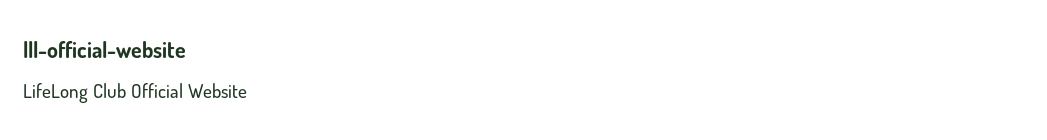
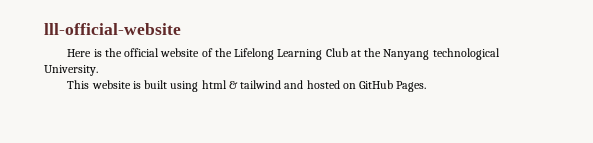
[23,83,248,103] LifeLong Club Official Website -> [67,48,500,60] [44,65,98,76] [67,80,427,92] Here is the official website of the Lifelong Learning Club at the Nanyang technological University. // This website is built using html & tailwind and hosted on GitHub Pages.

